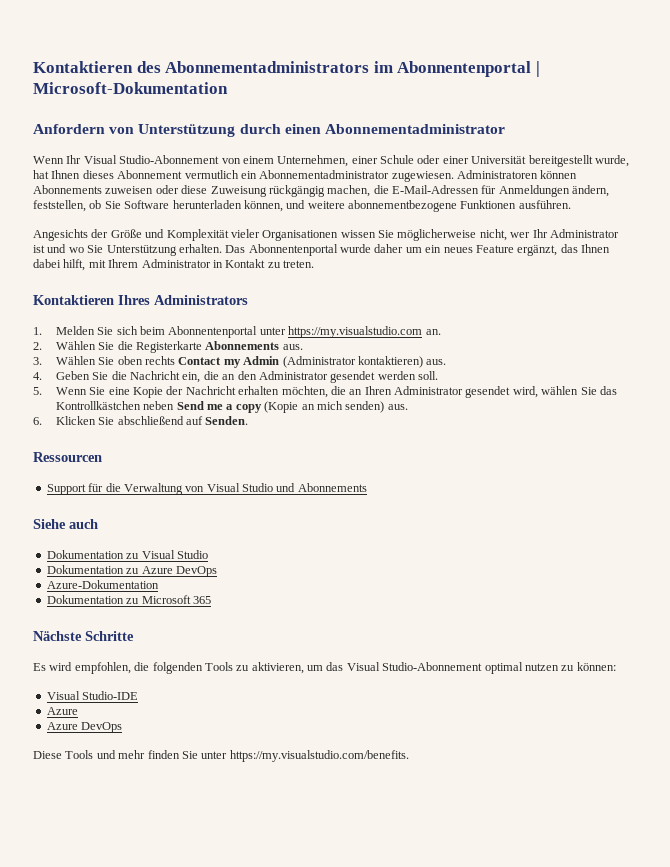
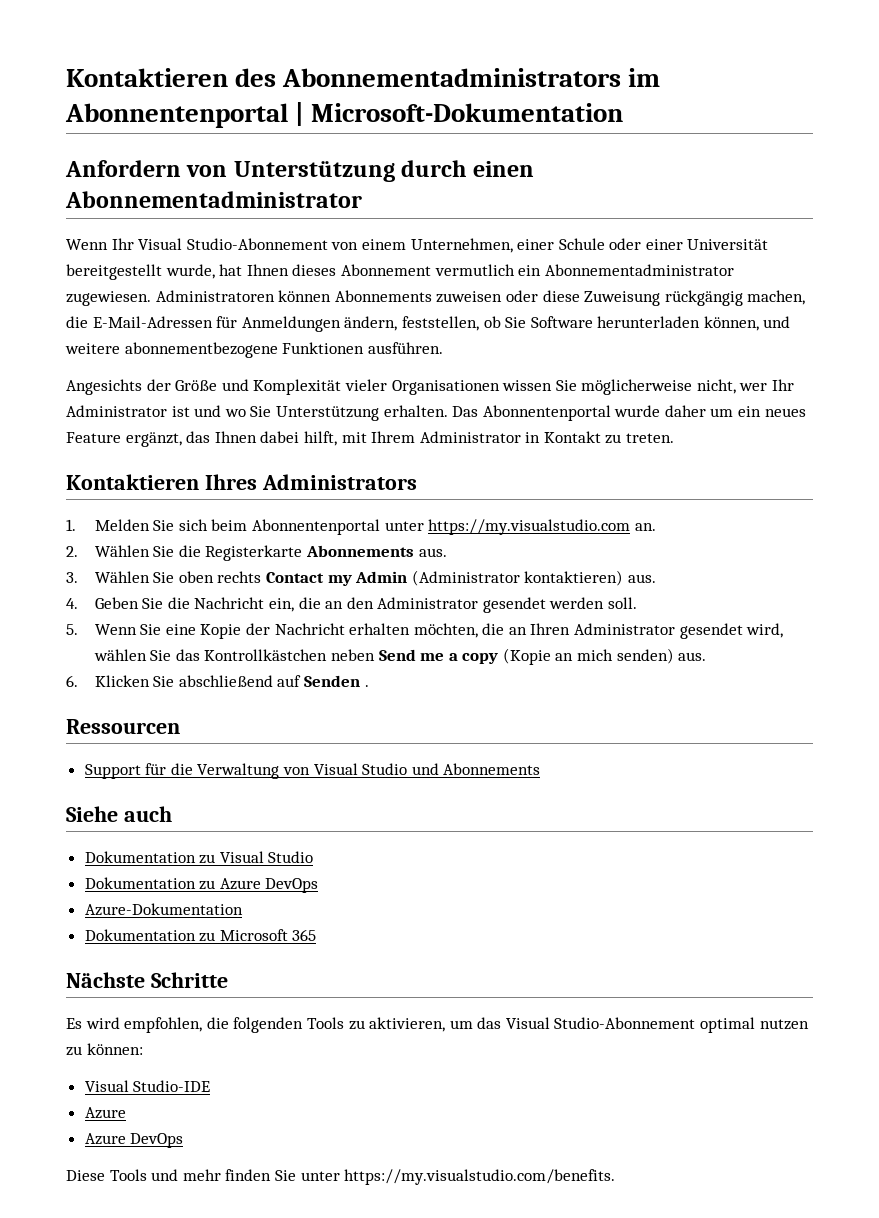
[205,416,249,425] Senden. -> [303,675,369,687] Senden .

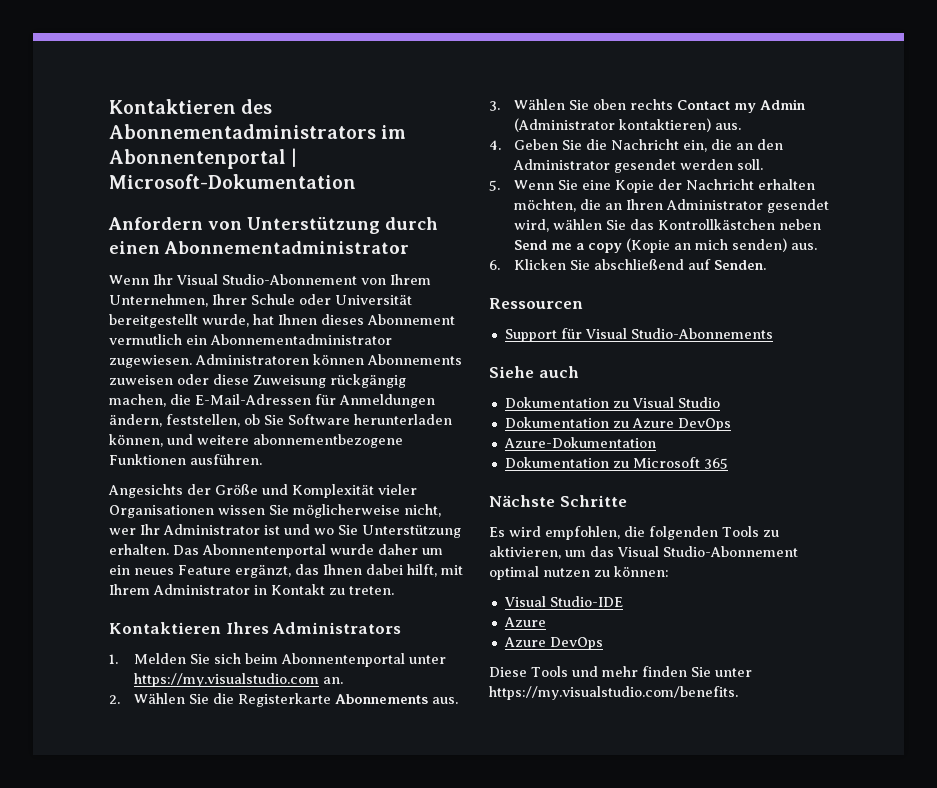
[361,238,555,253] einem Unternehmen, einer -> [390,274,431,285] [109,294,247,307] Ihrem Unternehmen, Ihrer
[645,239,683,250] einer -> (331, 299) none
[303,675,369,687] Senden . -> [713,260,766,270] Senden.
[170,763,541,779] die Verwaltung von Visual Studio und Abonnements -> [584,328,773,339] Visual Studio-Abonnements

